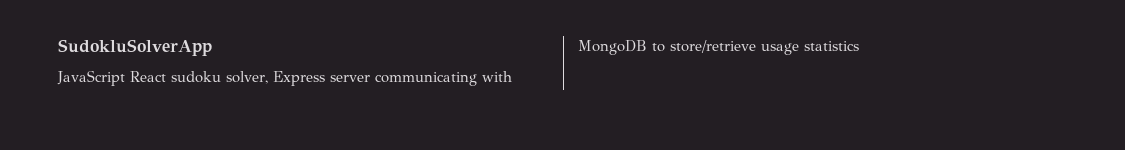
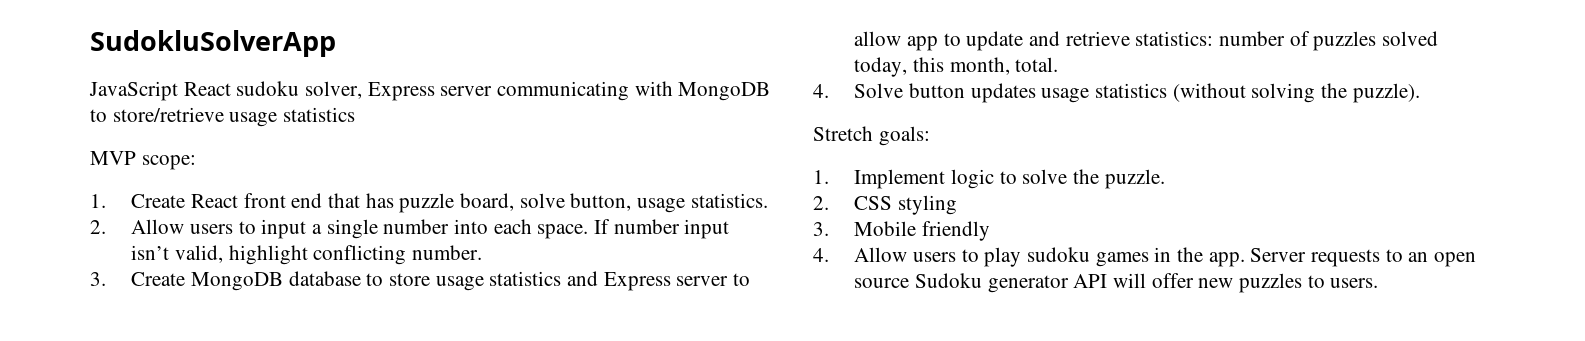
(859, 46) none -> [90,151,196,170] [90,193,768,213] [90,219,730,239] [131,245,483,265] [90,271,751,291] [854,31,1439,51] [854,57,1059,77] [813,83,1420,103] [813,126,930,146] [813,169,1165,189] [813,195,958,215] [813,221,991,241] [813,247,1477,267] [854,273,1379,293] // MVP scope: // 1. Create React front end that has puzzle board, solve button, usage statistics. // 2. Allow users to input a single number into each space. If number input isn’t valid, highlight conflicting number. // 3. Create MongoDB database to store usage statistics and Express server to allow app to update and retrieve statistics: number of puzzles solved today, this month, total. // 4. Solve button updates usage statistics (without solving the puzzle). // Stretch goals: // 1. Implement logic to solve the puzzle. // 2. CSS styling // 3. Mobile friendly // 4. Allow users to play sudoku games in the app. Server requests to an open source Sudoku generator API will offer new puzzles to users.

